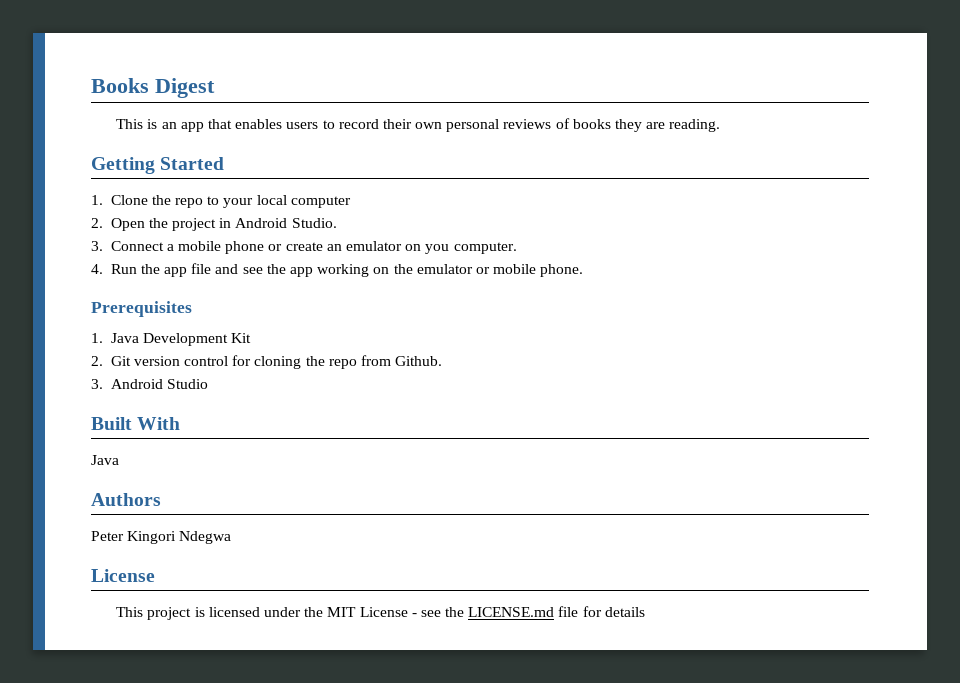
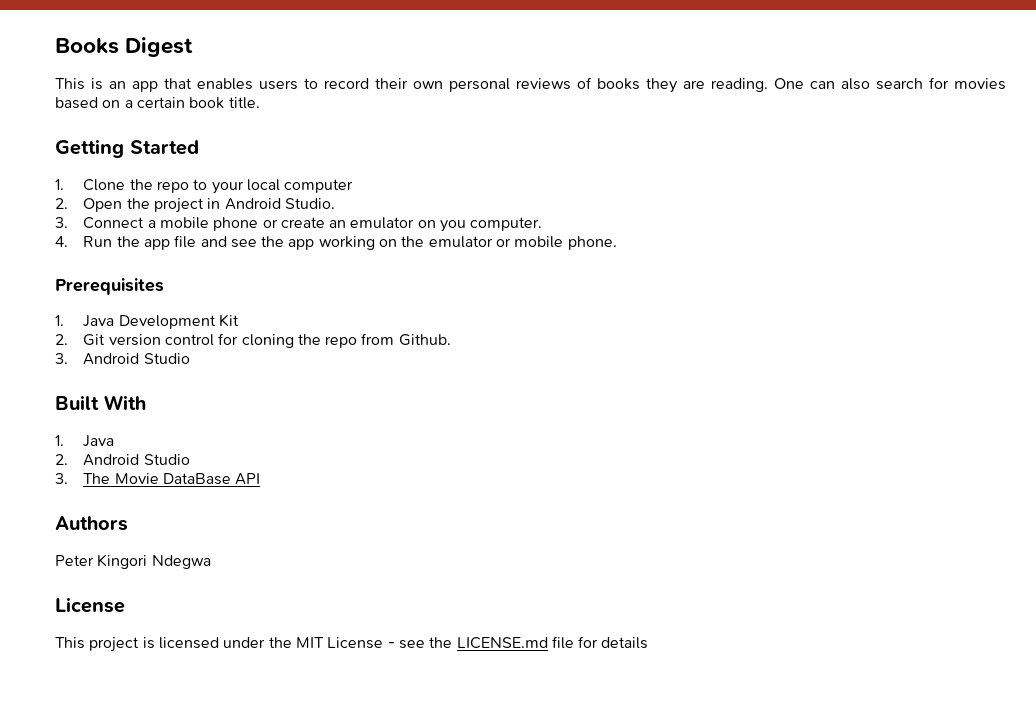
(721, 125) none -> [774,77,1006,90] [55,97,260,109] One can also search for movies based on a certain book title.
[91,455,119,465] Java -> [55,435,115,447] [55,454,190,466] [55,473,261,485] 1. Java // 2. Android Studio // 3. The Movie DataBase API

